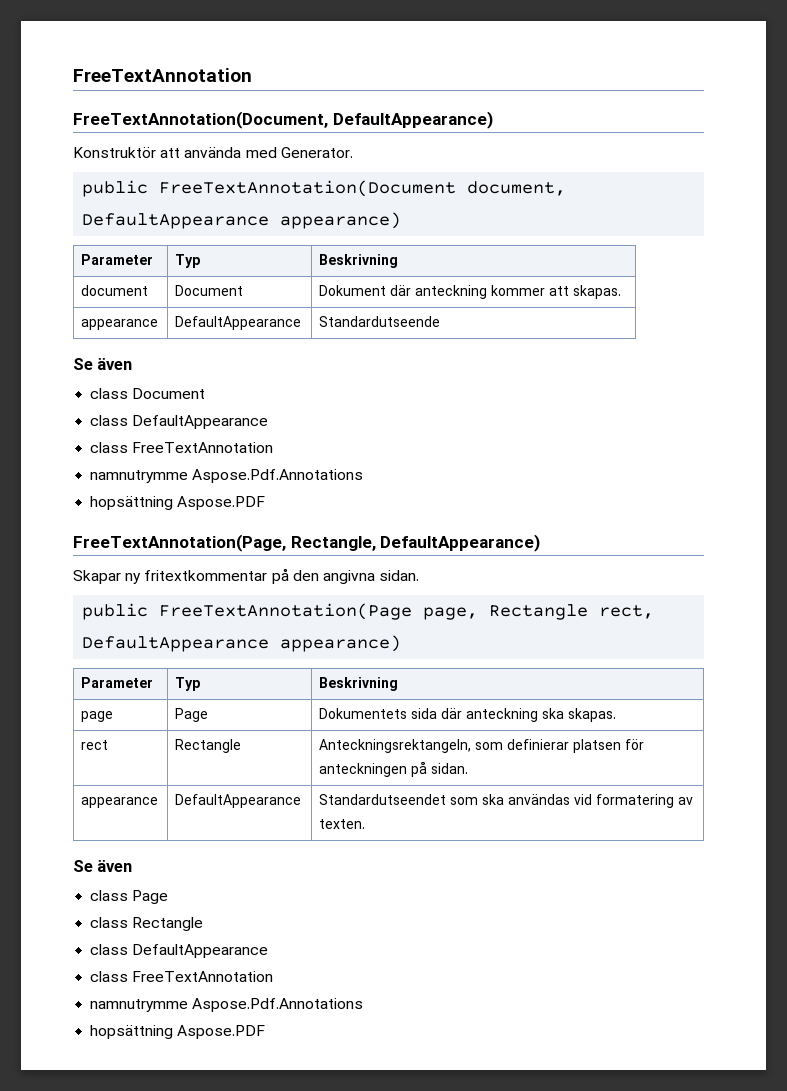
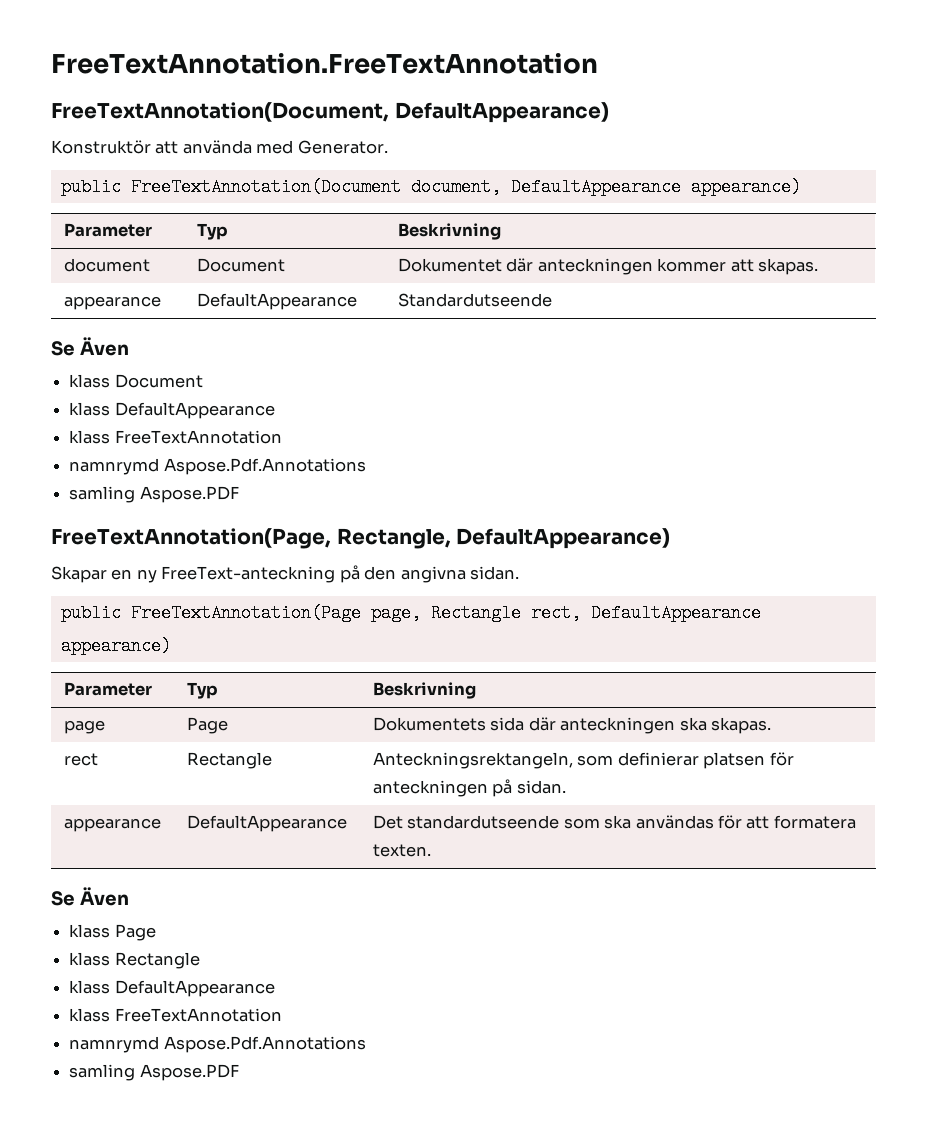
[73,68,252,82] FreeTextAnnotation -> [51,53,598,74] FreeTextAnnotation.FreeTextAnnotation
[319,285,488,299] Dokument där anteckning -> [397,258,653,275] Dokumentet där anteckningen
[97,358,133,370] [90,388,129,399] även // class -> [79,337,129,356] [69,374,111,388] Även // klass
[90,415,269,429] [90,442,274,453] [90,469,364,483] [90,496,174,510] class DefaultAppearance // class FreeTextAnnotation // namnutrymme Aspose.Pdf.Annotations // hopsättning -> [69,402,275,419] [69,430,282,444] [69,458,366,475] [69,486,136,503] klass DefaultAppearance // klass FreeTextAnnotation // namnrymd Aspose.Pdf.Annotations // samling
[125,570,268,584] ny fritextkommentar -> [111,566,336,583] en ny FreeText-anteckning
[466,708,539,722] anteckning -> [560,717,676,734] anteckningen
[319,794,447,805] Standardutseendet -> [372,815,560,829] Det standardutseende
[574,794,694,808] vid formatering av -> [717,815,856,829] för att formatera
[97,860,133,872] [90,890,129,901] även // class -> [79,887,129,906] [69,924,111,938] Även // klass
[90,917,129,928] class -> [69,952,111,966] klass
[90,944,269,958] [90,971,274,982] [90,998,364,1012] [90,1025,174,1039] class DefaultAppearance // class FreeTextAnnotation // namnutrymme Aspose.Pdf.Annotations // hopsättning -> [69,980,275,997] [69,1008,282,1022] [69,1036,366,1053] [69,1064,136,1081] klass DefaultAppearance // klass FreeTextAnnotation // namnrymd Aspose.Pdf.Annotations // samling

